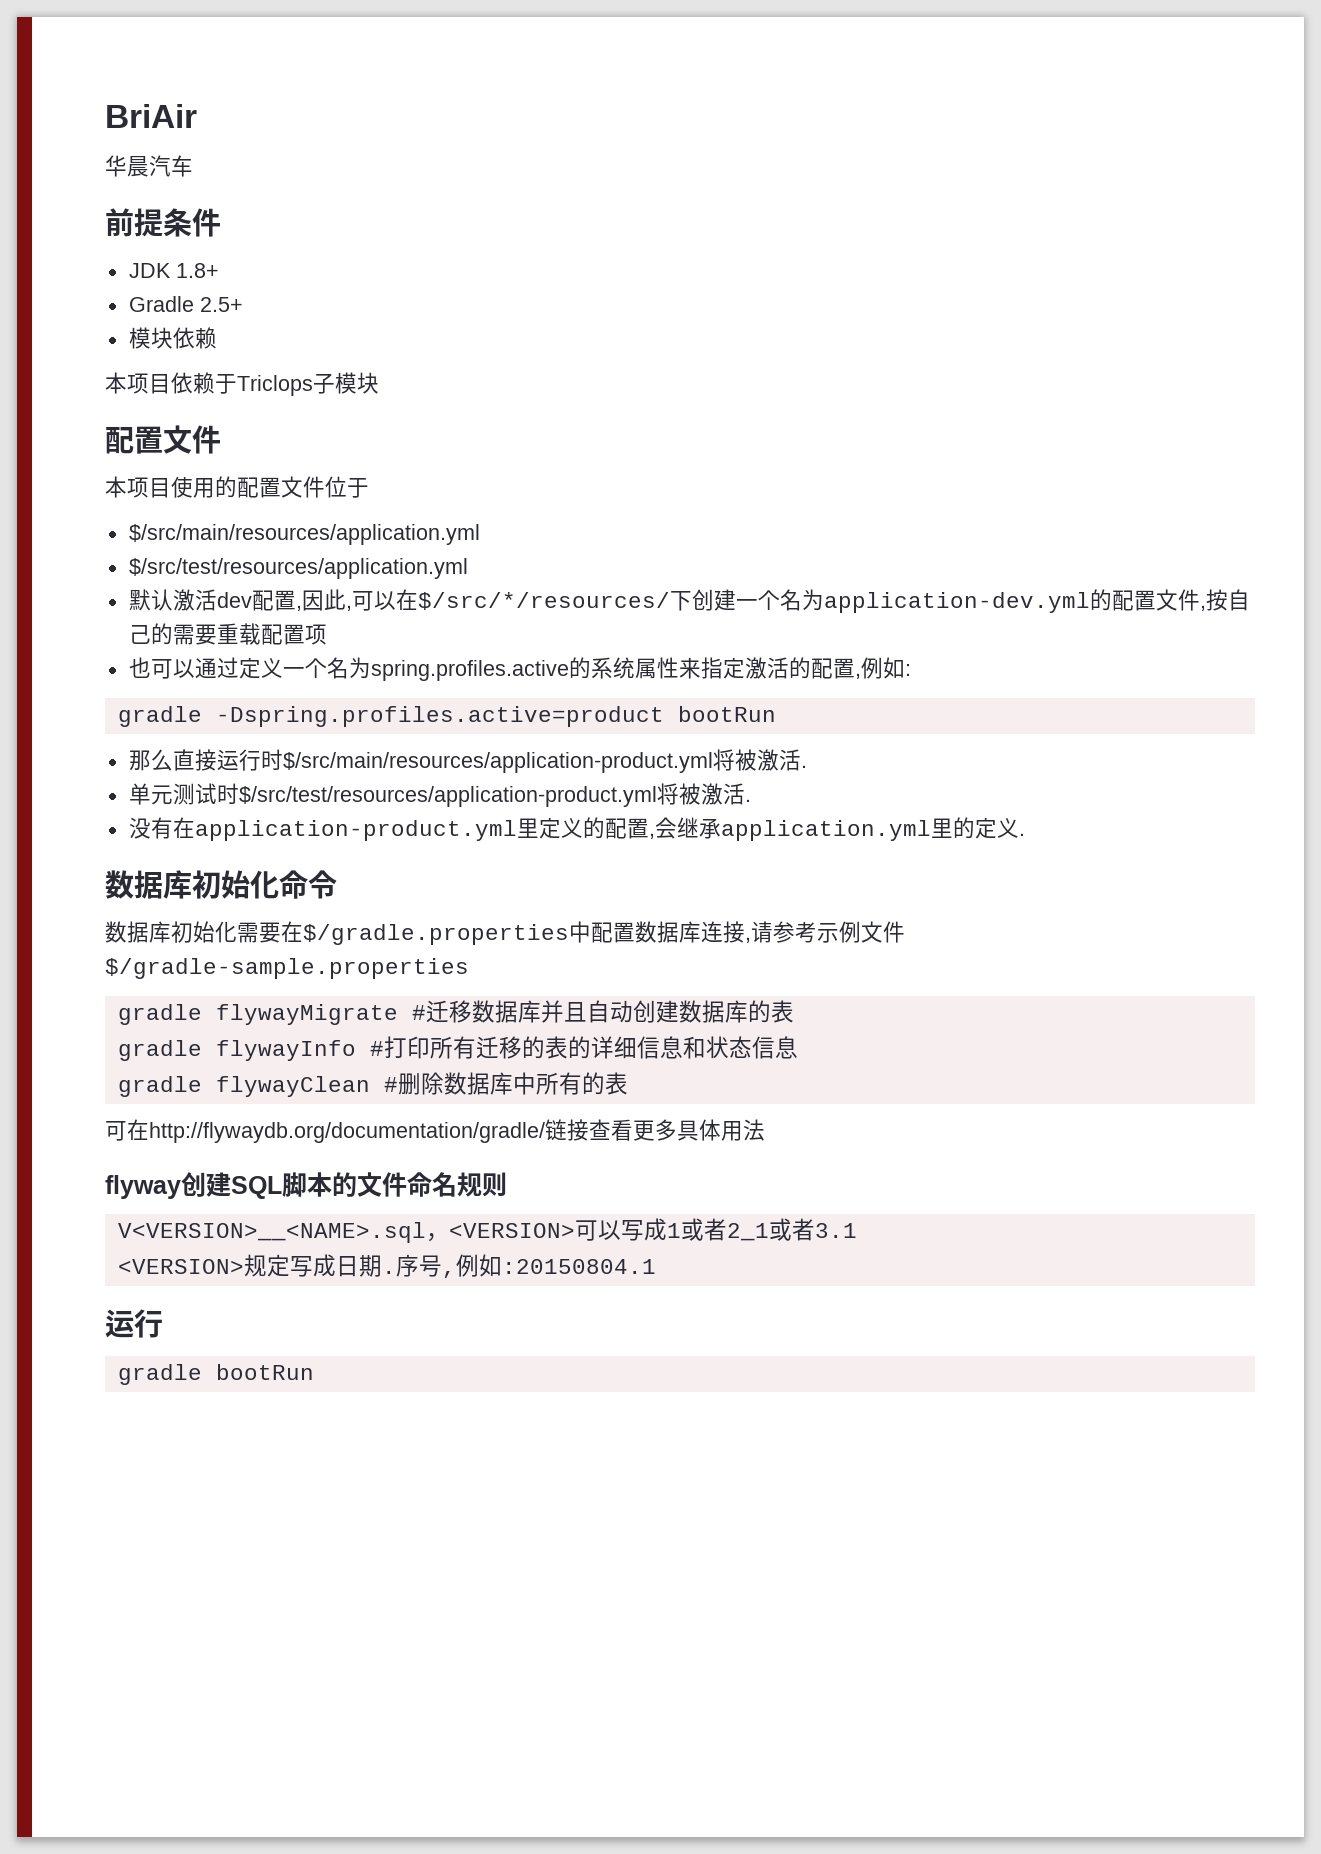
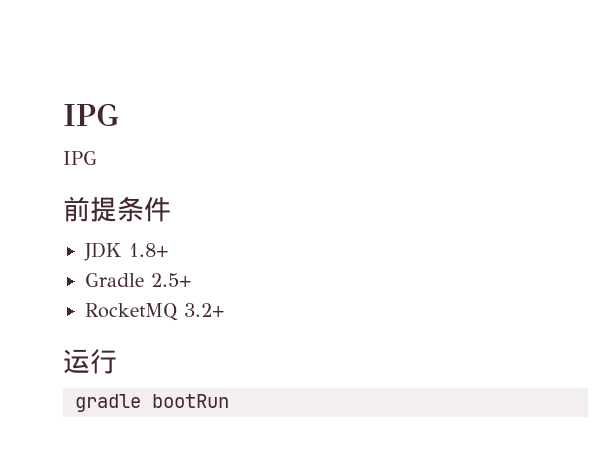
[105,104,197,128] [105,155,193,177] BriAir // 华晨汽车 -> [63,103,119,126] [63,151,97,165] IPG // IPG
[128,327,217,349] [105,372,379,396] [105,425,221,454] [105,476,369,498] [128,524,480,545] [128,558,468,579] [128,589,1250,613] [128,623,327,645] [128,657,911,681] [117,706,776,727] [128,749,807,773] [128,783,751,807] [128,817,1025,841] [105,870,337,899] [105,921,905,945] [105,958,469,979] [117,1000,794,1025] [117,1036,798,1061] [117,1072,628,1097] [105,1119,765,1143] [105,1172,507,1199] [117,1218,857,1243] [117,1254,656,1278] 模块依赖 // 本项目依赖于Triclops子模块 // 配置文件 // 本项目使用的配置文件位于 // $/src/main/resources/application.yml // $/src/test/resources/application.yml // 默认激活dev配置,因此,可以在$/src/*/resources/下创建一个名为application-dev.yml的配置文件,按自己的需要重载配置项 // 也可以通过定义一个名为spring.profiles.active的系统属性来指定激活的配置,例如: // gradle -Dspring.profiles.active=product bootRun // 那么直接运行时$/src/main/resources/application-product.yml将被激活. // 单元测试时$/src/test/resources/application-product.yml将被激活. // 没有在application-product.yml里定义的配置,会继承application.yml里的定义. // 数据库初始化命令 // 数据库初始化需要在$/gradle.properties中配置数据库连接,请参考示例文件$/gradle-sample.properties // gradle flywayMigrate #迁移数据库并且自动创建数据库的表 // gradle flywayInfo #打印所有迁移的表的详细信息和状态信息 // gradle flywayClean #删除数据库中所有的表 // 可在http://flywaydb.org/documentation/gradle/链接查看更多具体用法 // flyway创建SQL脚本的文件命名规则 // V<VERSION>__<NAME>.sql，<VERSION>可以写成1或者2_1或者3.1 // <VERSION>规定写成日期.序号,例如:20150804.1 -> [85,303,225,321] RocketMQ 3.2+

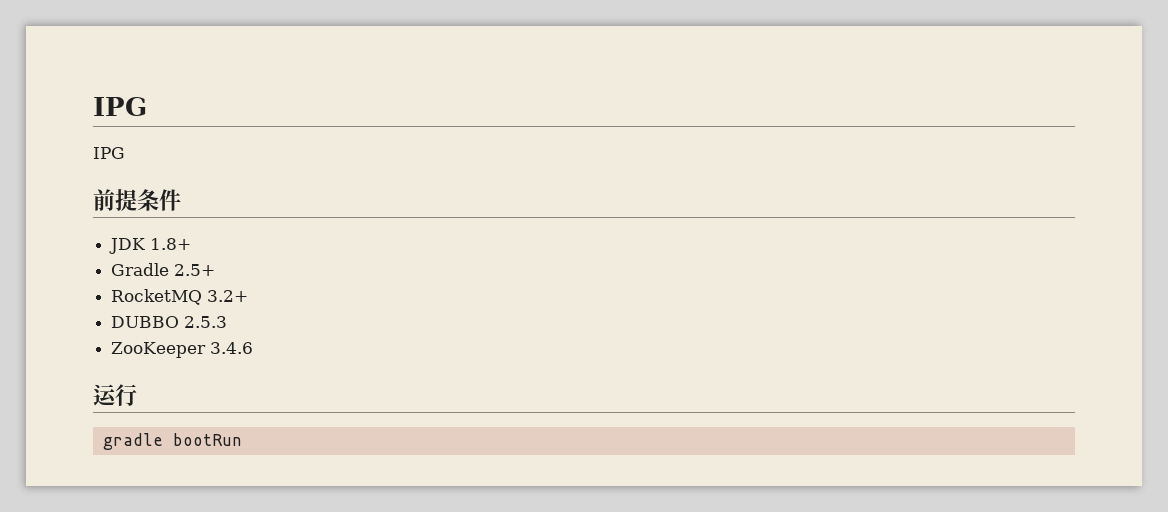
(225, 310) none -> [111,316,228,328] [111,342,254,358] // DUBBO 2.5.3 // ZooKeeper 3.4.6

